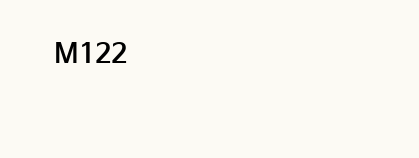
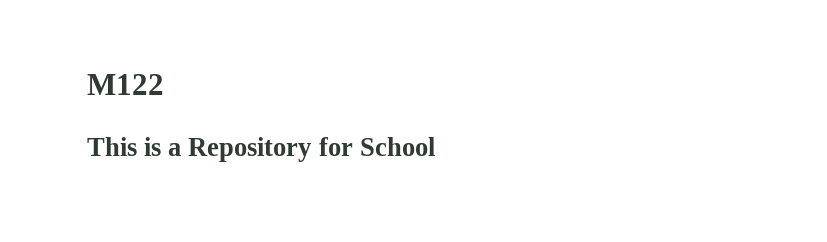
(127, 52) none -> [87,137,435,162] // This is a Repository for School

